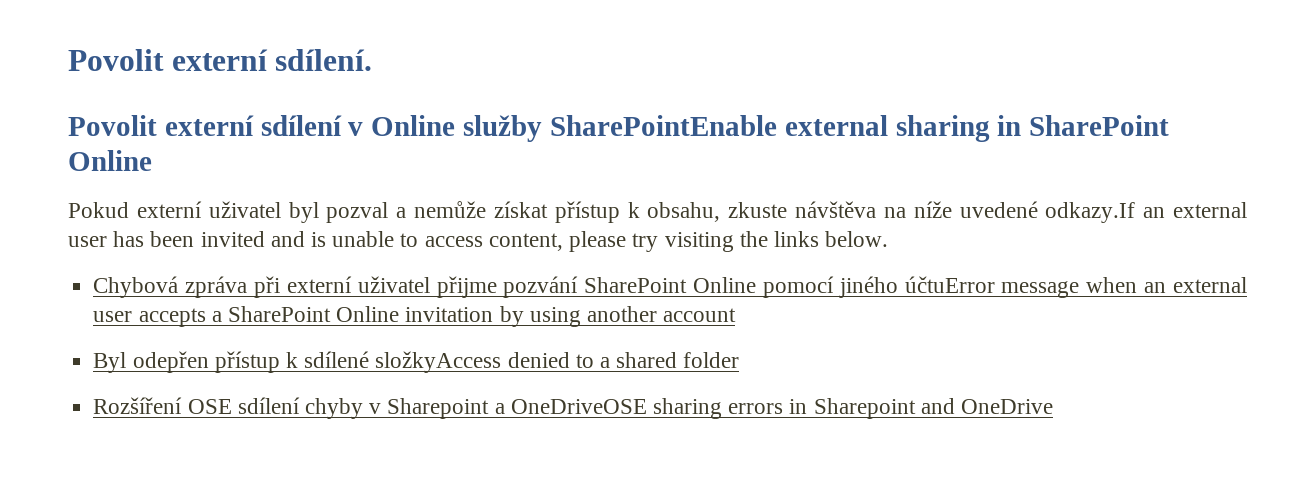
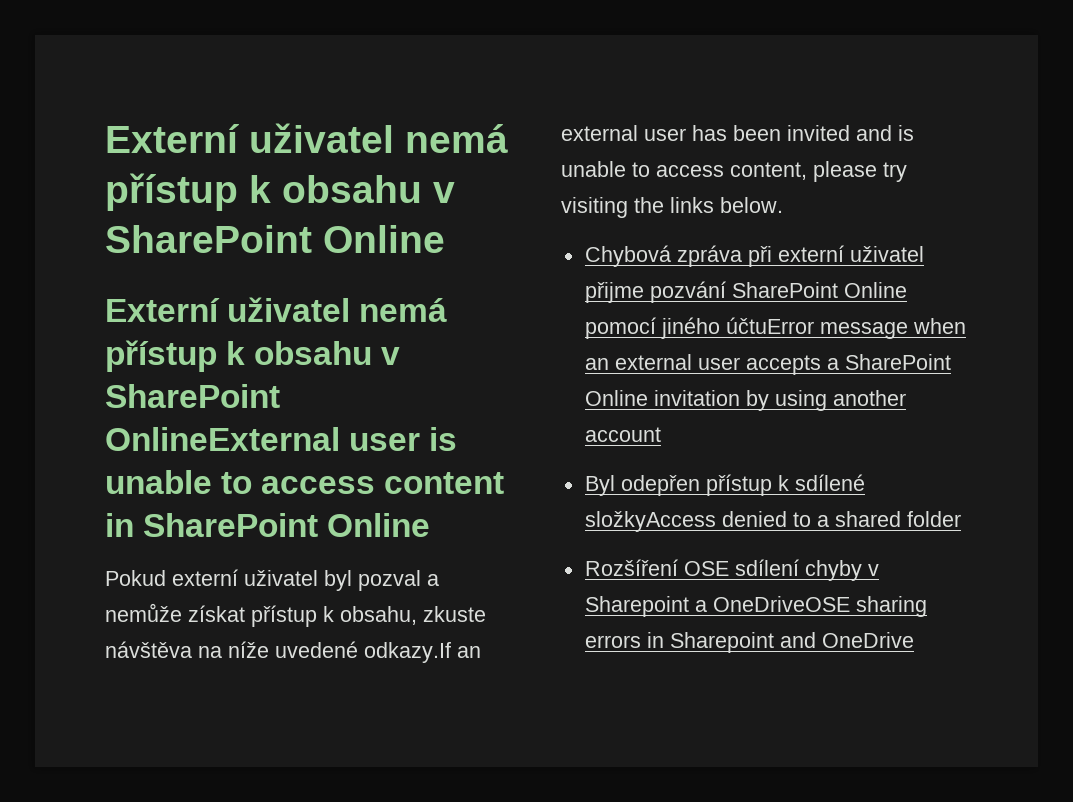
[68,49,373,71] [68,115,990,142] Povolit externí sdílení. // Povolit externí sdílení v Online služby SharePointEnable external sharing -> [105,123,508,153] [105,173,455,211] [105,225,445,253] [105,297,448,322] [105,340,401,372] [105,384,280,408] [105,427,458,451] [105,470,505,494] Externí uživatel nemá přístup k obsahu v SharePoint Online // Externí uživatel nemá přístup k obsahu v SharePoint OnlineExternal user is unable to access content

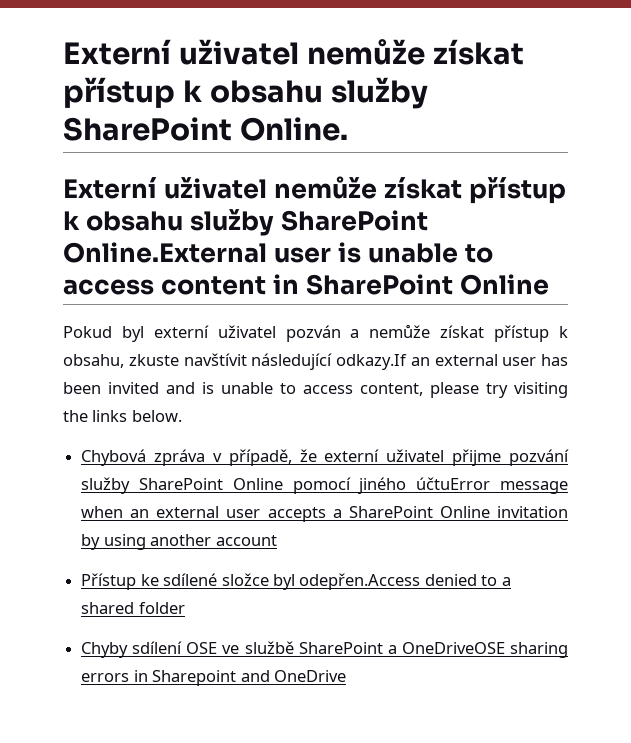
[105,123,508,153] [105,173,455,211] [105,225,445,253] [105,297,448,322] [105,340,401,372] [105,384,280,408] [105,427,340,451] Externí uživatel nemá přístup k obsahu v SharePoint Online // Externí uživatel nemá přístup k obsahu v SharePoint OnlineExternal -> [63,39,524,65] [63,77,428,109] [63,117,348,141] [63,176,566,204] [63,209,428,236] [63,242,267,263] Externí uživatel nemůže získat přístup k obsahu služby SharePoint Online. // Externí uživatel nemůže získat přístup k obsahu služby SharePoint Online.External
[172,569,421,591] externí uživatel byl pozval -> [121,325,341,342] byl externí uživatel pozván
[105,641,358,658] návštěva na níže uvedené -> [183,353,333,370] navštívit následující
[747,246,772,267] při -> [212,449,317,466] v případě, že
(726, 292) none -> [81,477,131,494] služby
[584,474,865,496] [584,511,716,532] Byl odepřen přístup k sdílené složkyAccess -> [81,573,421,590] Přístup ke sdílené složce byl odepřen.Access
[584,559,879,581] [584,596,689,617] Rozšíření OSE sdílení chyby v Sharepoint -> [81,641,383,658] Chyby sdílení OSE ve službě SharePoint

